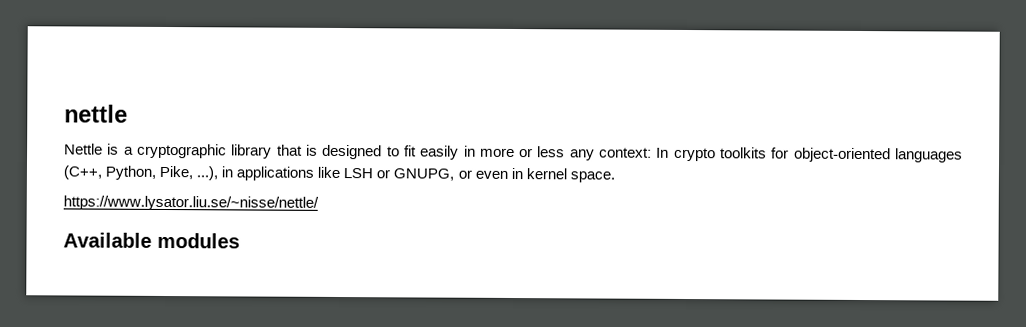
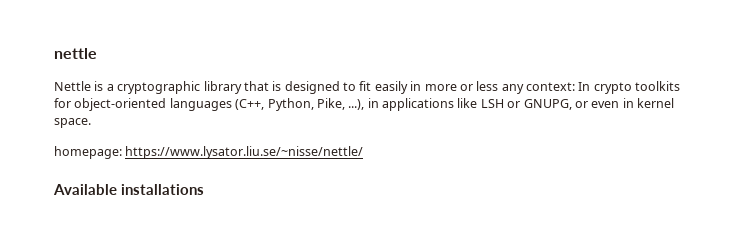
(615, 177) none -> [54,146,122,159] homepage:
[157,232,240,249] modules -> [121,184,204,195] installations

